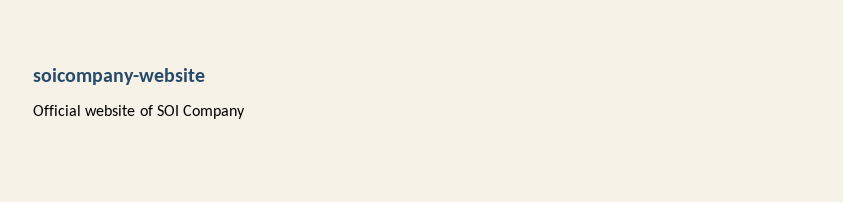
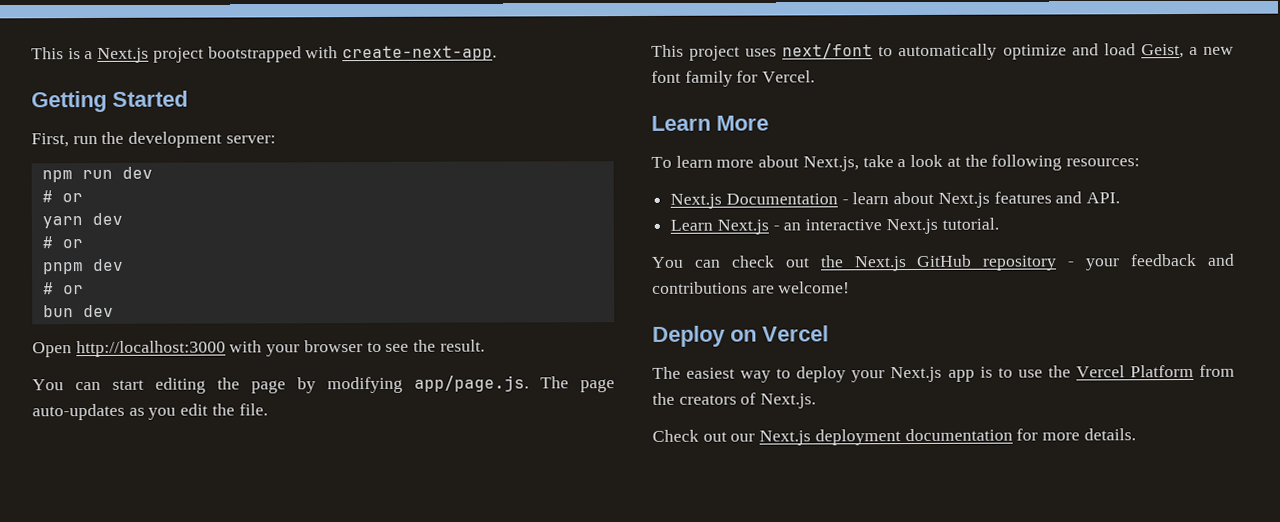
[33,68,205,85] [33,105,246,119] soicompany-website // Official website of SOI Company -> [31,45,498,63] [31,90,188,113] [31,131,276,148] [41,166,153,183] [41,190,83,203] [41,212,123,229] [41,236,83,249] [42,258,124,275] [42,282,84,295] [42,304,114,318] [32,339,485,358] [32,375,615,394] [32,403,268,421] [651,43,1234,61] [651,70,816,87] [651,115,769,131] [651,154,1140,172] [670,191,1121,209] [670,217,999,235] [651,253,1235,272] [652,281,851,294] [652,325,829,347] [652,364,1235,383] [652,392,817,409] [652,428,1136,446] This is a Next.js project bootstrapped with create-next-app. // Getting Started // First, run the development server: // npm run dev // # or // yarn dev // # or // pnpm dev // # or // bun dev // Open http://localhost:3000 with your browser to see the result. // You can start editing the page by modifying app/page.js. The page auto-updates as you edit the file. // This project uses next/font to automatically optimize and load Geist, a new font family for Vercel. // Learn More // To learn more about Next.js, take a look at the following resources: // Next.js Documentation - learn about Next.js features and API. // Learn Next.js - an interactive Next.js tutorial. // You can check out the Next.js GitHub repository - your feedback and contributions are welcome! // Deploy on Vercel // The easiest way to deploy your Next.js app is to use the Vercel Platform from the creators of Next.js. // Check out our Next.js deployment documentation for more details.

